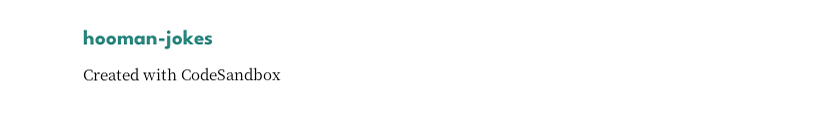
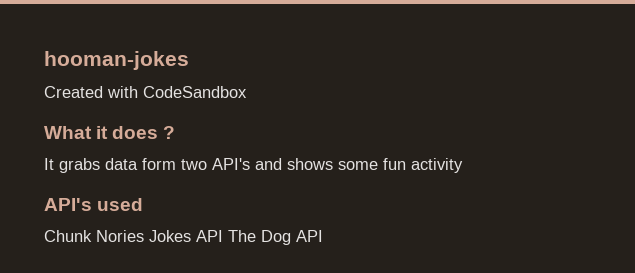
(283, 74) none -> [44,126,176,139] [44,158,463,173] [44,198,144,211] [44,230,323,245] // What it does ? // It grabs data form two API's and shows some fun activity // API's used // Chunk Nories Jokes API The Dog API

